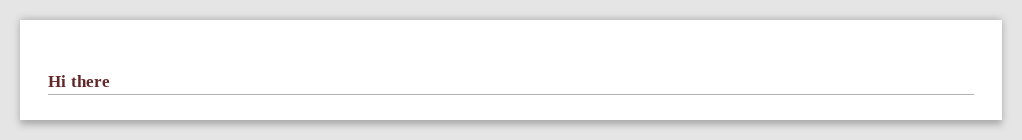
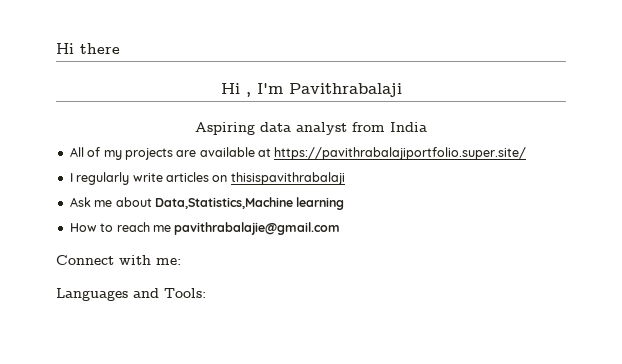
(110, 81) none -> [220,83,402,97] [195,122,427,135] [69,147,527,160] [69,172,345,185] [69,197,345,210] [69,222,341,235] [56,255,181,265] [56,288,206,301] // Hi , I'm Pavithrabalaji // Aspiring data analyst from India // All of my projects are available at https://pavithrabalajiportfolio.super.site/ // I regularly write articles on thisispavithrabalaji // Ask me about Data,Statistics,Machine learning // How to reach me pavithrabalajie@gmail.com // Connect with me: // Languages and Tools:

